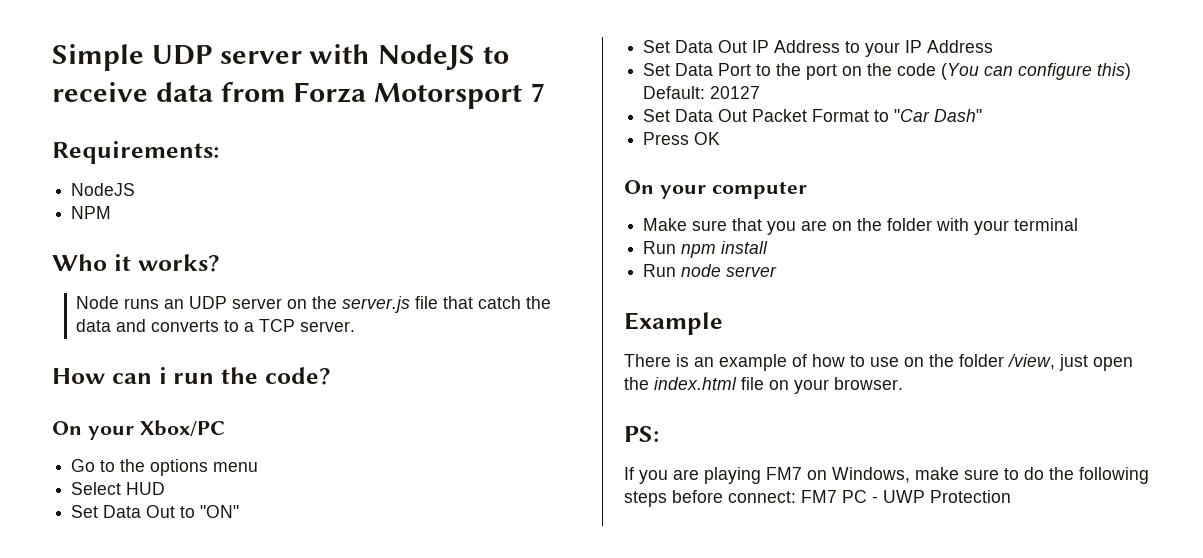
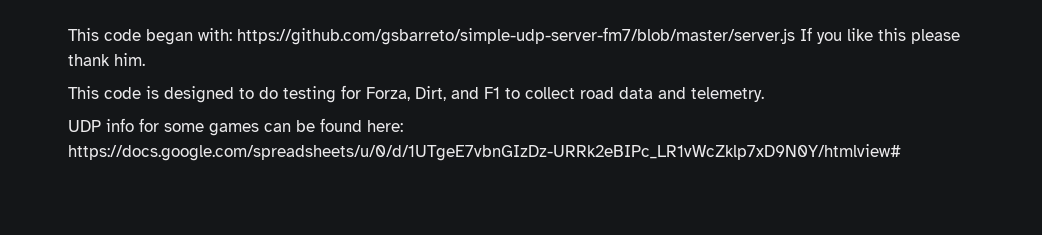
[52,44,510,71] [52,82,546,109] [52,141,219,164] [71,183,136,196] [71,206,112,219] [52,254,220,272] [76,296,552,313] [76,319,356,332] [52,367,331,385] [52,420,225,440] [71,459,259,476] [71,482,166,495] [71,505,240,518] [643,40,994,57] [643,63,1132,80] [643,86,761,99] [643,109,983,122] [643,132,721,145] [624,180,807,199] [643,218,1079,235] [643,241,769,258] [643,264,778,277] [624,312,723,335] [624,354,1133,371] [624,377,903,394] [624,426,659,442] [624,467,1149,484] [624,490,1011,507] Simple UDP server with NodeJS to receive data from Forza Motorsport 7 // Requirements: // NodeJS // NPM // Who it works? // Node runs an UDP server on the server.js file that catch the data and converts to a TCP server. // How can i run the code? // On your Xbox/PC // Go to the options menu // Select HUD // Set Data Out to "ON" // Set Data Out IP Address to your IP Address // Set Data Port to the port on the code (You can configure this) Default: 20127 // Set Data Out Packet Format to "Car Dash" // Press OK // On your computer // Make sure that you are on the folder with your terminal // Run npm install // Run node server // Example // There is an example of how to use on the folder /view, just open the index.html file on your browser. // PS: // If you are playing FM7 on Windows, make sure to do the following steps before connect: FM7 PC - UWP Protection -> [68,27,960,45] [68,53,145,66] [68,85,764,103] [68,118,403,136] [68,144,901,161] This code began with: https://github.com/gsbarreto/simple-udp-server-fm7/blob/master/server.js If you like this please thank him. // This code is designed to do testing for Forza, Dirt, and F1 to collect road data and telemetry. // UDP info for some games can be found here: https://docs.google.com/spreadsheets/u/0/d/1UTgeE7vbnGIzDz-URRk2eBIPc_LR1vWcZklp7xD9N0Y/htmlview#

